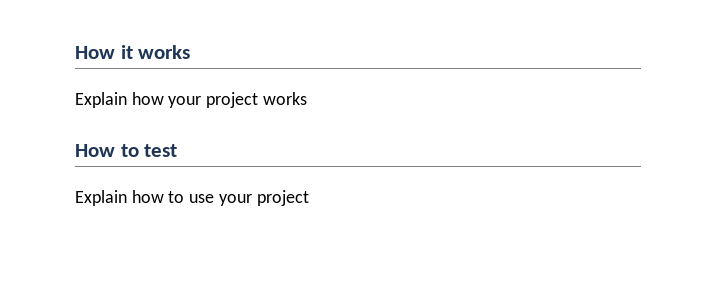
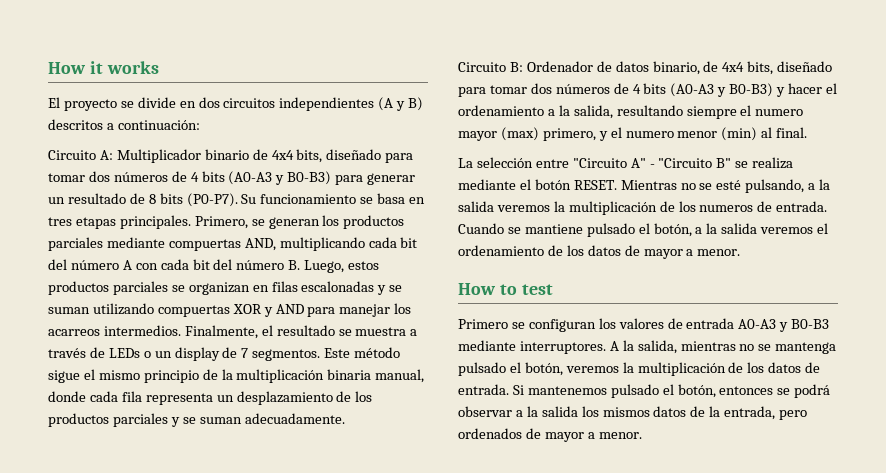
[75,92,307,108] [75,144,178,157] [75,190,309,206] Explain how your project works // How to test // Explain how to use your project -> [48,97,424,111] [48,119,200,130] [48,149,414,163] [48,171,416,185] [48,193,426,207] [48,215,405,229] [48,237,418,251] [48,259,380,273] [48,281,403,295] [48,303,412,317] [48,325,418,339] [48,347,401,361] [48,369,425,383] [48,391,373,405] [48,413,345,427] [458,61,833,75] [458,83,837,97] [458,105,804,119] [458,127,808,141] [458,157,794,169] [458,179,831,193] [458,201,828,215] [458,223,829,237] [458,245,741,259] [458,283,553,295] [458,318,830,332] [458,340,837,354] [458,362,821,376] [458,384,831,398] [458,406,808,420] [458,428,642,442] El proyecto se divide en dos circuitos independientes (A y B) descritos a continuación: // Circuito A: Multiplicador binario de 4x4 bits, diseñado para tomar dos números de 4 bits (A0-A3 y B0-B3) para generar un resultado de 8 bits (P0-P7). Su funcionamiento se basa en tres etapas principales. Primero, se generan los productos parciales mediante compuertas AND, multiplicando cada bit del número A con cada bit del número B. Luego, estos productos parciales se organizan en filas escalonadas y se suman utilizando compuertas XOR y AND para manejar los acarreos intermedios. Finalmente, el resultado se muestra a través de LEDs o un display de 7 segmentos. Este método sigue el mismo principio de la multiplicación binaria manual, donde cada fila representa un desplazamiento de los productos parciales y se suman adecuadamente. // Circuito B: Ordenador de datos binario, de 4x4 bits, diseñado para tomar dos números de 4 bits (A0-A3 y B0-B3) y hacer el ordenamiento a la salida, resultando siempre el numero mayor (max) primero, y el numero menor (min) al final. // La selección entre "Circuito A" - "Circuito B" se realiza mediante el botón RESET. Mientras no se esté pulsando, a la salida veremos la multiplicación de los numeros de entrada. Cuando se mantiene pulsado el botón, a la salida veremos el ordenamiento de los datos de mayor a menor. // How to test // Primero se configuran los valores de entrada A0-A3 y B0-B3 mediante interruptores. A la salida, mientras no se mantenga pulsado el botón, veremos la multiplicación de los datos de entrada. Si mantenemos pulsado el botón, entonces se podrá observar a la salida los mismos datos de la entrada, pero ordenados de mayor a menor.

